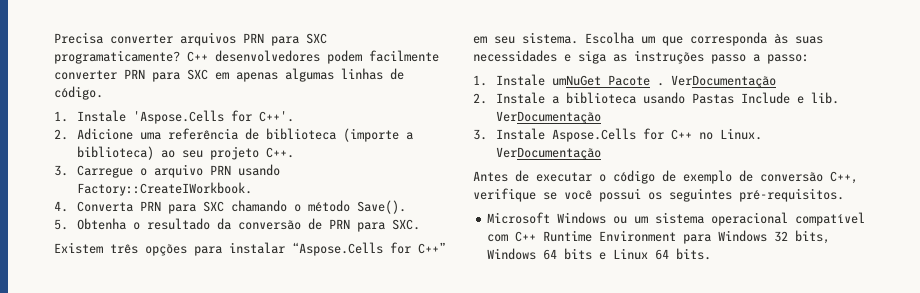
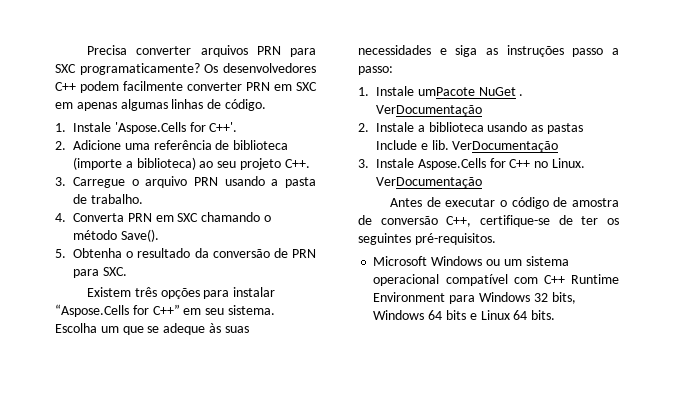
[187,50,320,62] C++ desenvolvedores -> [204,63,316,73] [55,82,76,91] Os desenvolvedores C++
[152,72,180,82] para -> [274,84,292,91] em
[76,182,252,196] Factory::CreateIWorkbook. -> [271,177,316,188] [73,194,143,204] a pasta de trabalho.
[167,204,196,214] para -> [155,215,174,222] em
[690,32,767,46] corresponda -> [147,323,206,335] se adeque
[551,75,650,86] umNuGet Pacote -> [417,87,516,96] umPacote NuGet
[691,93,734,104] Pastas -> [531,123,583,134] as pastas
[683,170,732,184] exemplo -> [572,198,619,207] amostra
[473,188,641,202] verifique se você possui -> [480,215,599,227] certifique-se de ter

